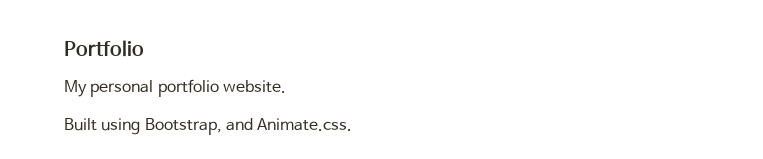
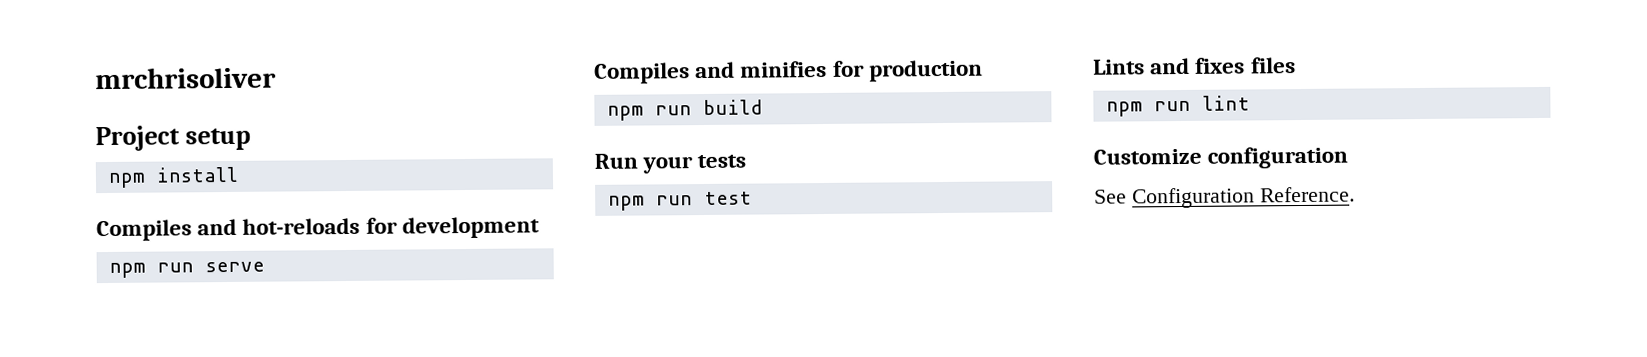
[64,40,144,57] [64,79,286,97] [64,118,353,135] Portfolio // My personal portfolio website. // Built using Bootstrap, and Animate.css. -> [95,66,277,90] [95,125,252,152] [107,166,239,188] [96,216,540,242] [108,261,265,278] [594,59,983,84] [606,99,763,121] [594,153,747,174] [607,191,752,211] [1093,57,1296,75] [1105,95,1250,117] [1093,146,1349,169] [1094,186,1355,209] mrchrisoliver // Project setup // npm install // Compiles and hot-reloads for development // npm run serve // Compiles and minifies for production // npm run build // Run your tests // npm run test // Lints and fixes files // npm run lint // Customize configuration // See Configuration Reference.

